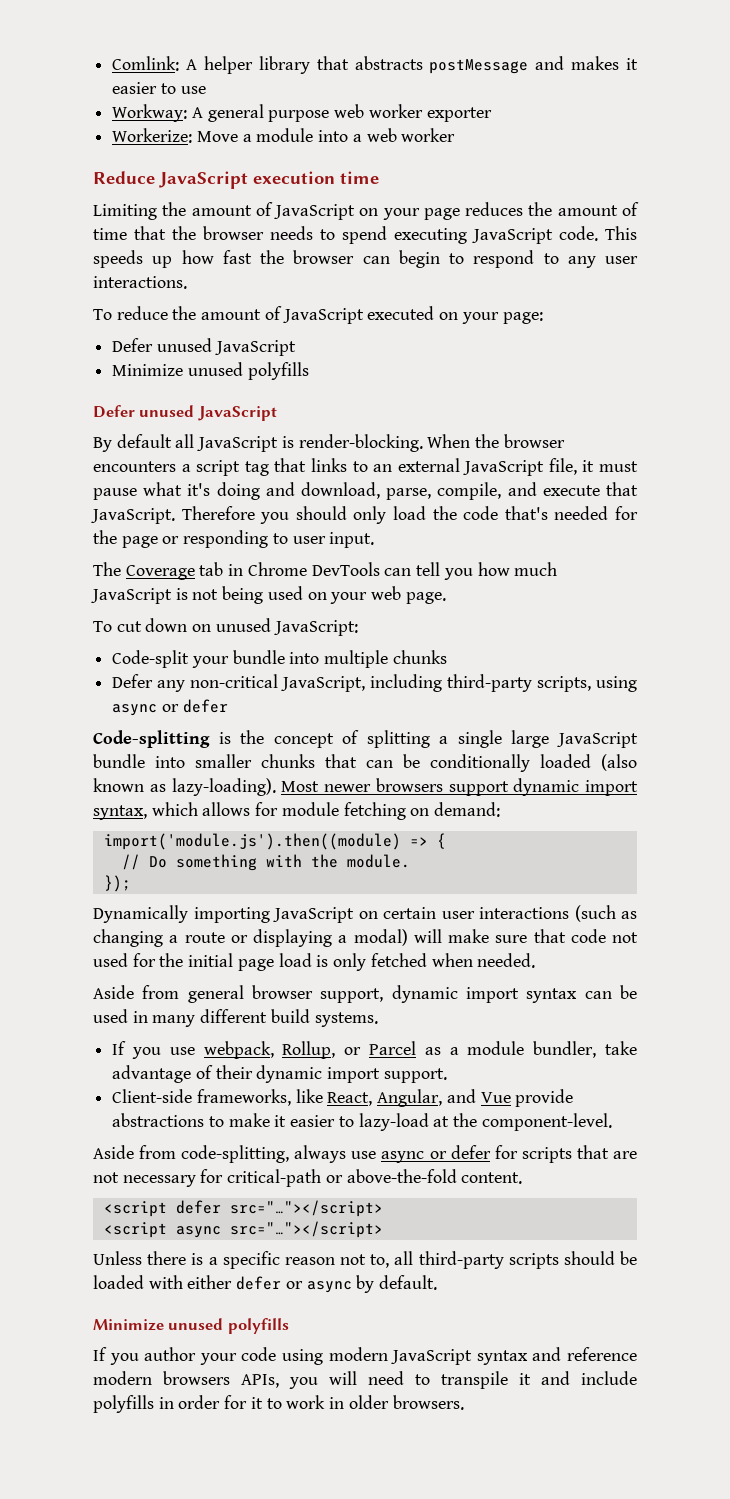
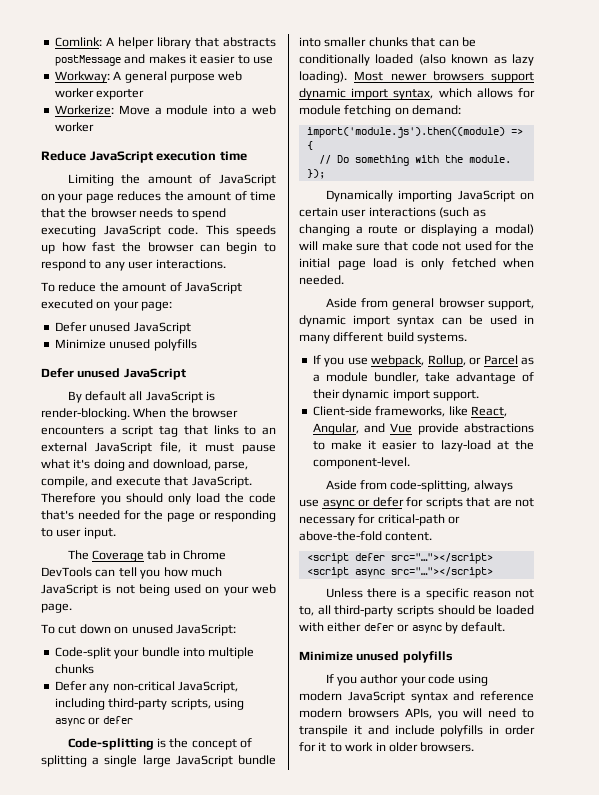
[171,778,276,796] lazy-loading). -> [512,54,534,66] [299,71,347,83] lazy loading).

